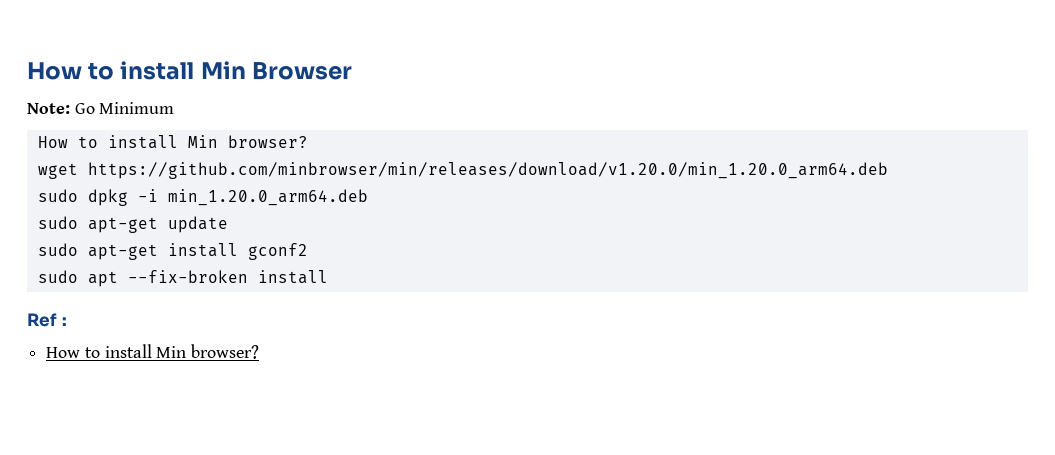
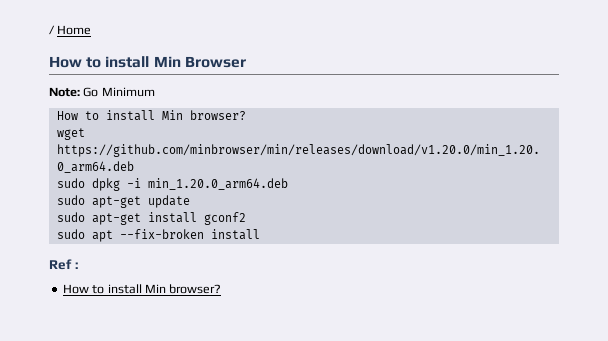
(27, 71) none -> [49,25,92,35] / Home //

